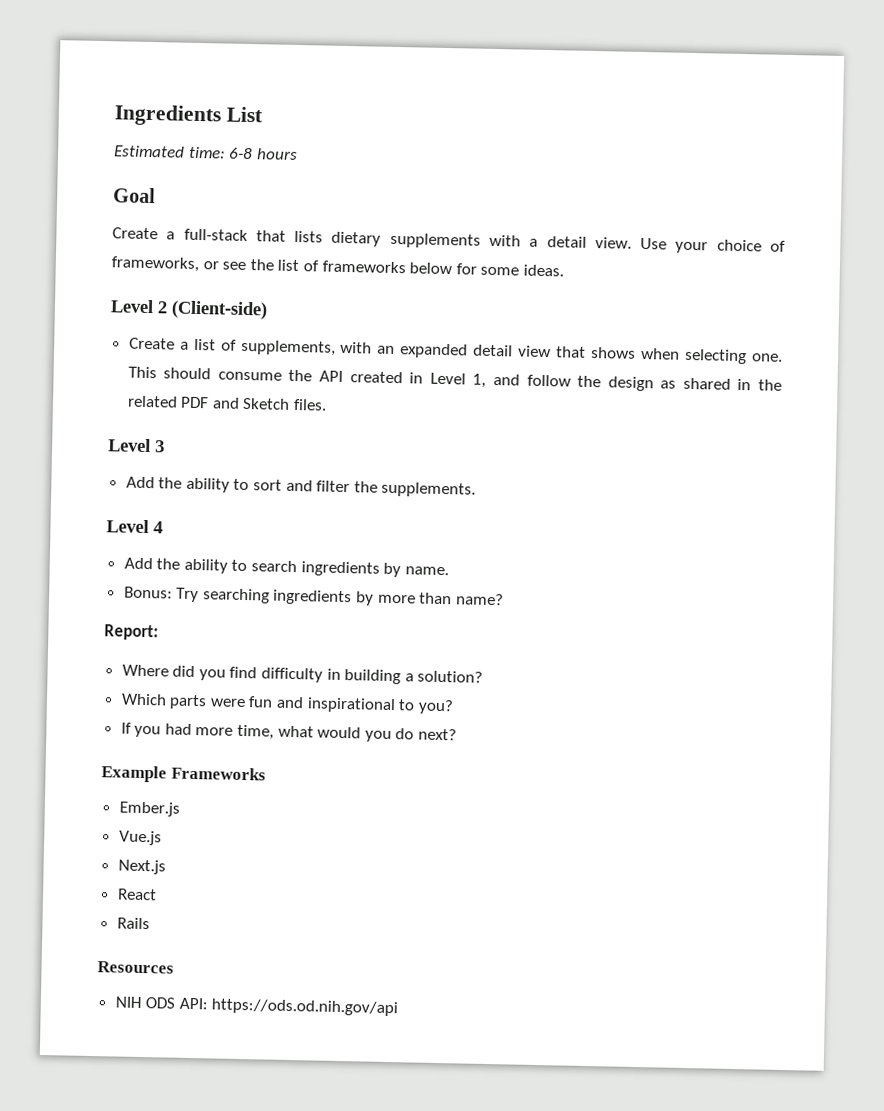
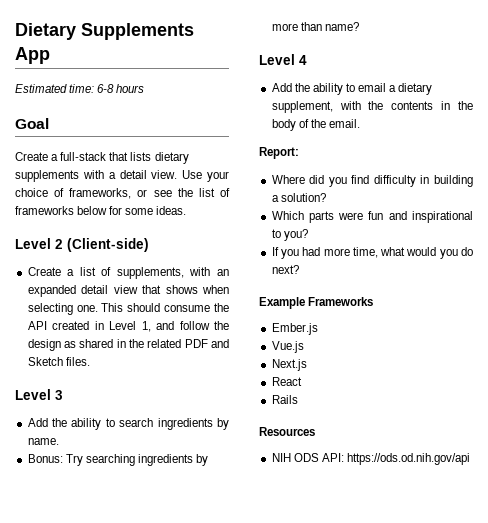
[114,104,264,127] Ingredients List -> [15,23,194,40] [15,47,50,64] Dietary Supplements App
[125,476,477,498] [106,519,163,534] // Add the ability to sort and filter the supplements. // Level 4 -> (63, 395) none
(504, 599) none -> [259,54,307,65] [271,83,433,95] [271,101,473,113] [271,119,360,131] // Level 4 // Add the ability to email a dietary supplement, with the contents in the body of the email.

